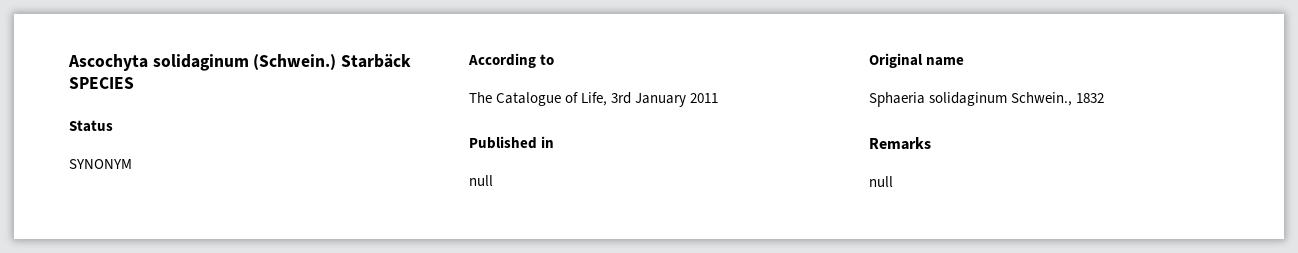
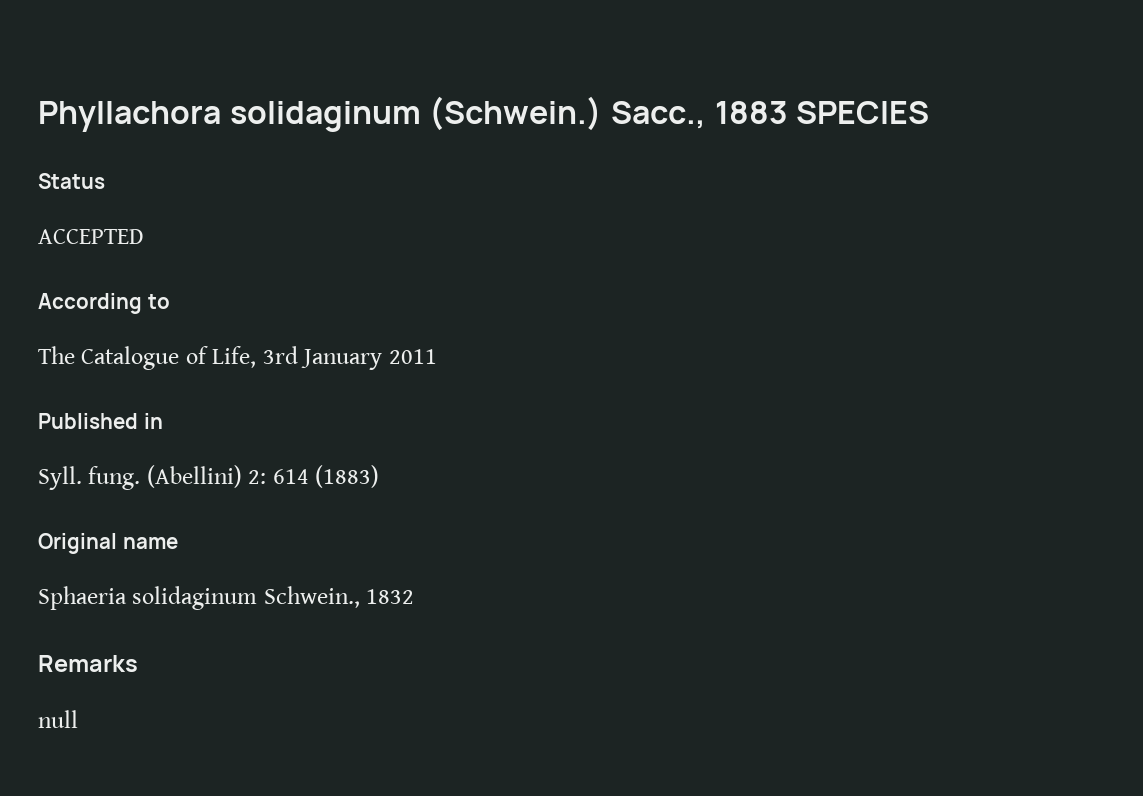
[68,54,148,71] Ascochyta -> [38,101,221,132] Phyllachora
[341,54,412,68] Starbäck -> [610,101,788,129] Sacc., 1883
[69,159,132,169] SYNONYM -> [38,229,144,244] ACCEPTED
[469,175,493,186] null -> [38,465,380,490] Syll. fung. (Abellini) 2: 614 (1883)

